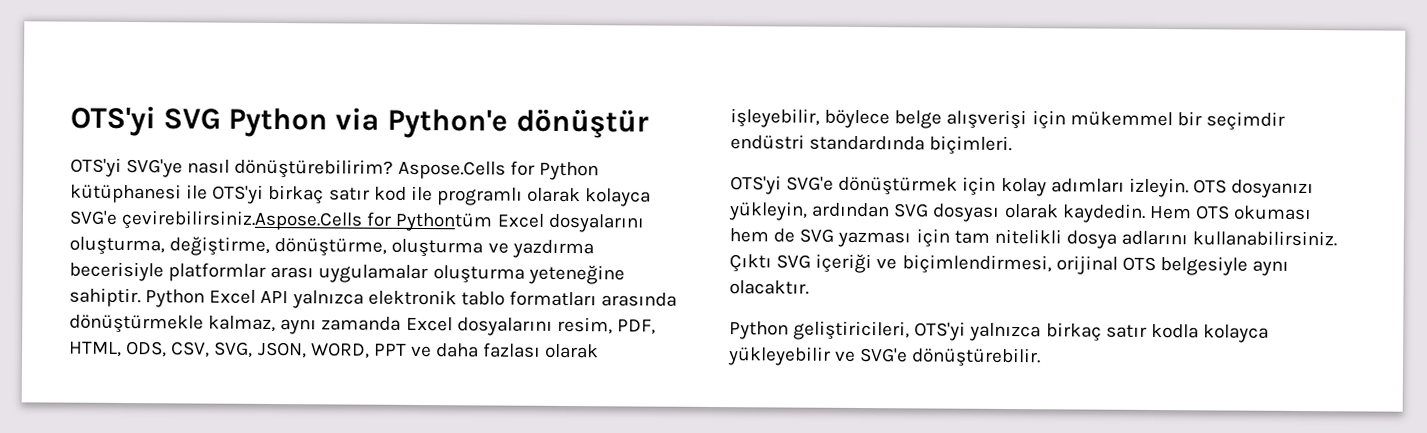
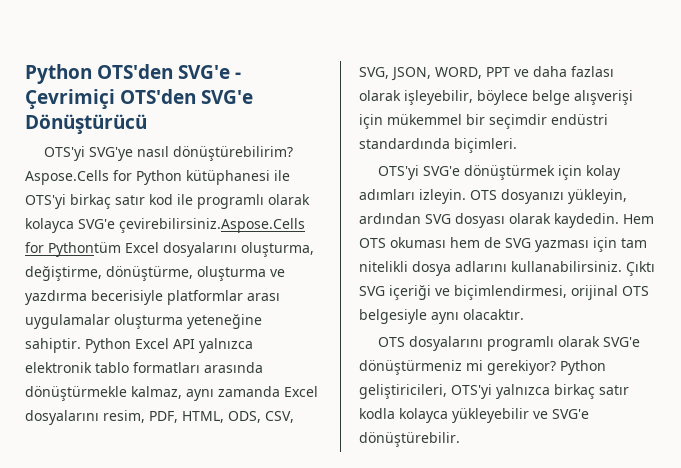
[70,105,649,139] OTS'yi SVG Python via Python'e dönüştür -> [25,64,242,84] [25,89,254,109] [25,114,147,134] Python OTS'den SVG'e - Çevrimiçi OTS'den SVG'e Dönüştürücü
(809, 287) none -> [378,336,641,351] [359,360,556,375] OTS dosyalarını programlı olarak SVG'e dönüştürmeniz mi gerekiyor?

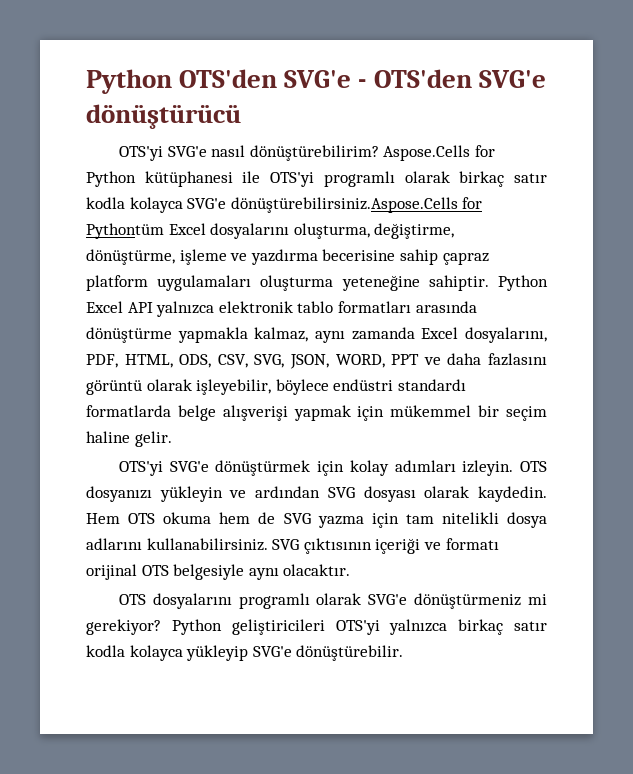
[25,89,254,109] [25,114,147,134] [44,146,134,161] Çevrimiçi OTS'den SVG'e Dönüştürücü // OTS'yi SVG'ye -> [373,69,546,88] [86,104,241,129] [118,146,207,161] OTS'den SVG'e dönüştürücü // OTS'yi SVG'e
[70,194,310,209] birkaç satır kod ile programlı olarak -> [323,171,547,187] [86,197,125,209] programlı olarak birkaç satır kodla
[119,218,305,233] çevirebilirsiniz.Aspose.Cells -> [230,197,458,213] dönüştürebilirsiniz.Aspose.Cells
[197,266,266,281] oluşturma -> [179,249,227,265] işleme
[91,290,280,305] [25,314,110,329] becerisiyle platformlar arası uygulamalar -> [322,249,489,265] [86,275,252,291] becerisine sahip çapraz platform uygulamaları
[25,386,127,401] dönüştürmekle -> [86,327,248,343] dönüştürme yapmakla
[25,410,145,425] dosyalarını resim, -> [465,327,547,343] dosyalarını,
[571,66,614,77] fazlası -> [488,353,547,366] [86,380,142,395] fazlasını görüntü
(528, 97) none -> [333,379,466,391] [86,405,171,417] endüstri standardı formatlarda
(633, 97) none -> [293,405,351,421] yapmak
[489,114,608,129] [359,138,517,153] seçimdir endüstri standardında biçimleri. -> [505,406,547,421] [86,431,172,447] seçim haline gelir.
[568,189,627,204] yükleyin, -> [159,486,247,502] yükleyin ve
[390,237,446,248] okuması -> [163,512,212,524] okuma
[535,240,589,252] yazması -> [317,516,364,528] yazma
[626,261,655,276] [359,286,385,296] Çıktı SVG -> [272,538,372,554] SVG çıktısının
[454,285,567,300] biçimlendirmesi, -> [445,538,499,550] formatı
[359,384,447,399] geliştiricileri, -> [231,619,325,635] geliştiricileri
[452,408,548,423] yükleyebilir ve -> [186,645,249,661] yükleyip

